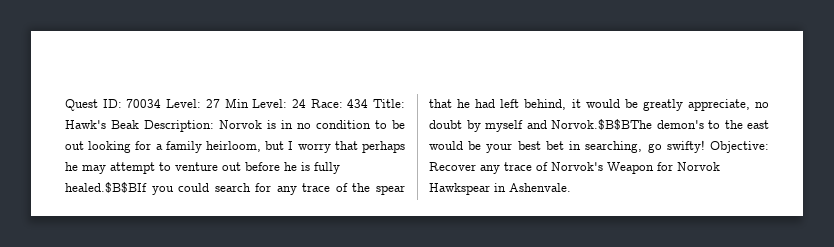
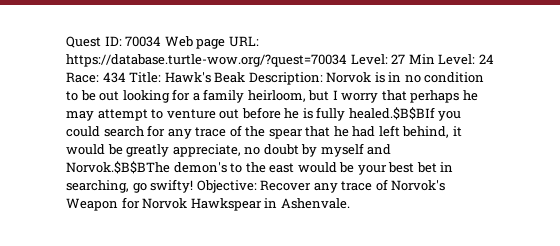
(162, 103) none -> [164,36,259,49] [66,54,347,67] Web page URL: https://database.turtle-wow.org/?quest=70034

